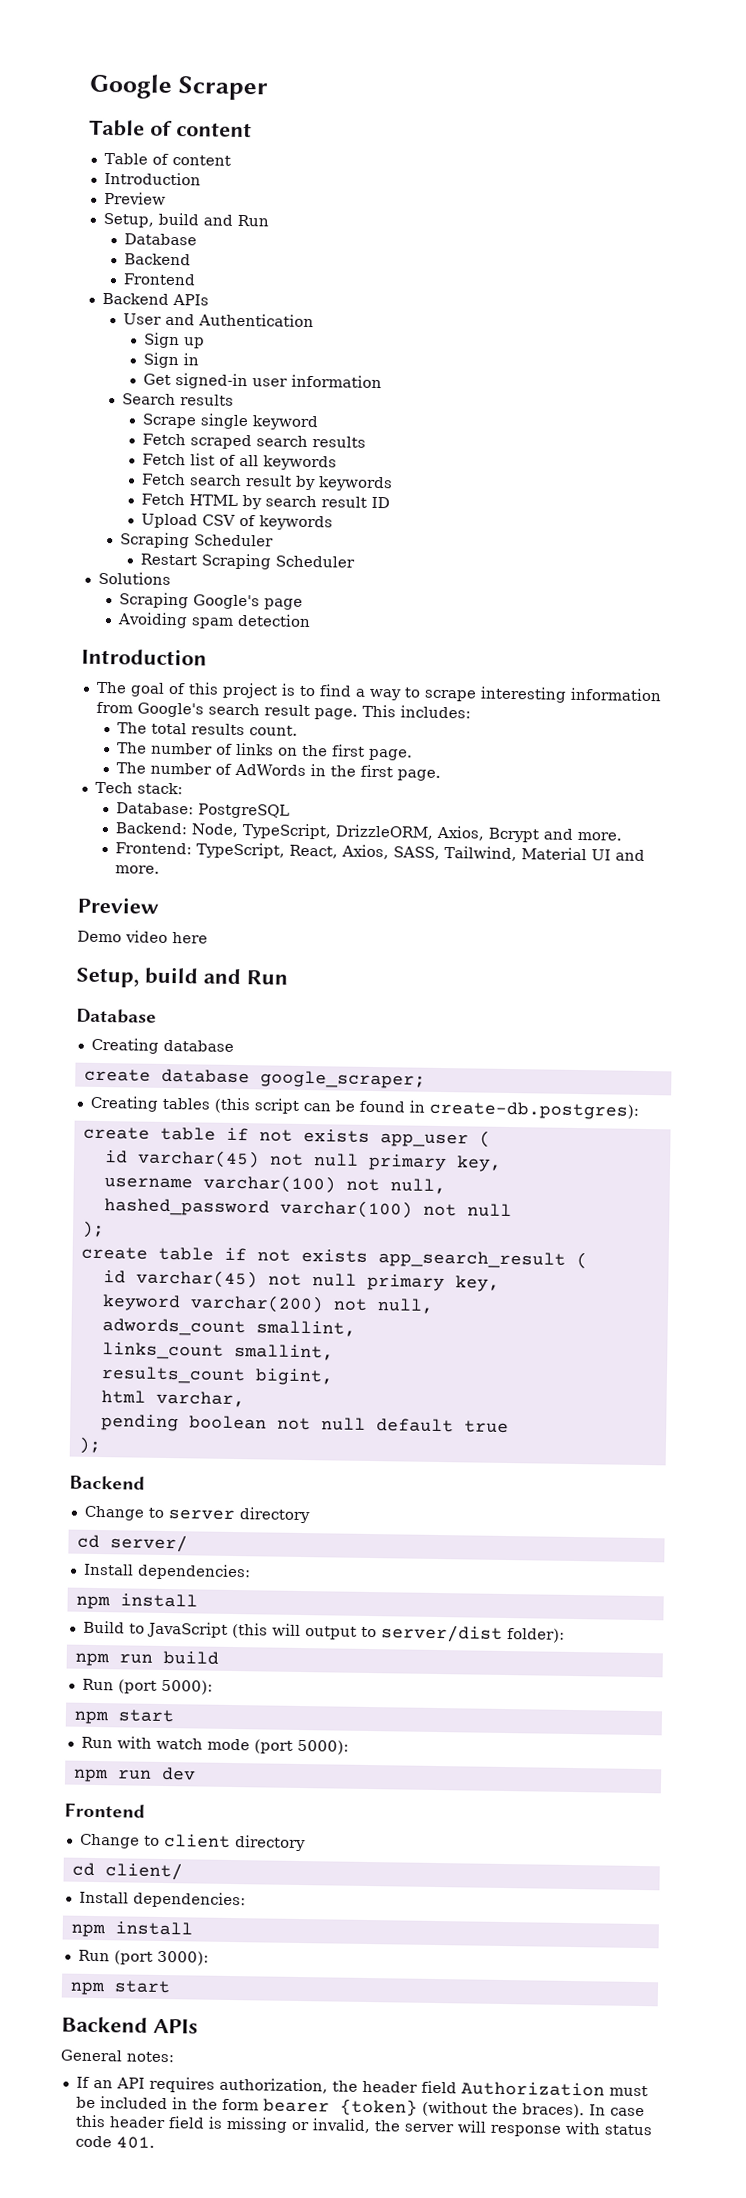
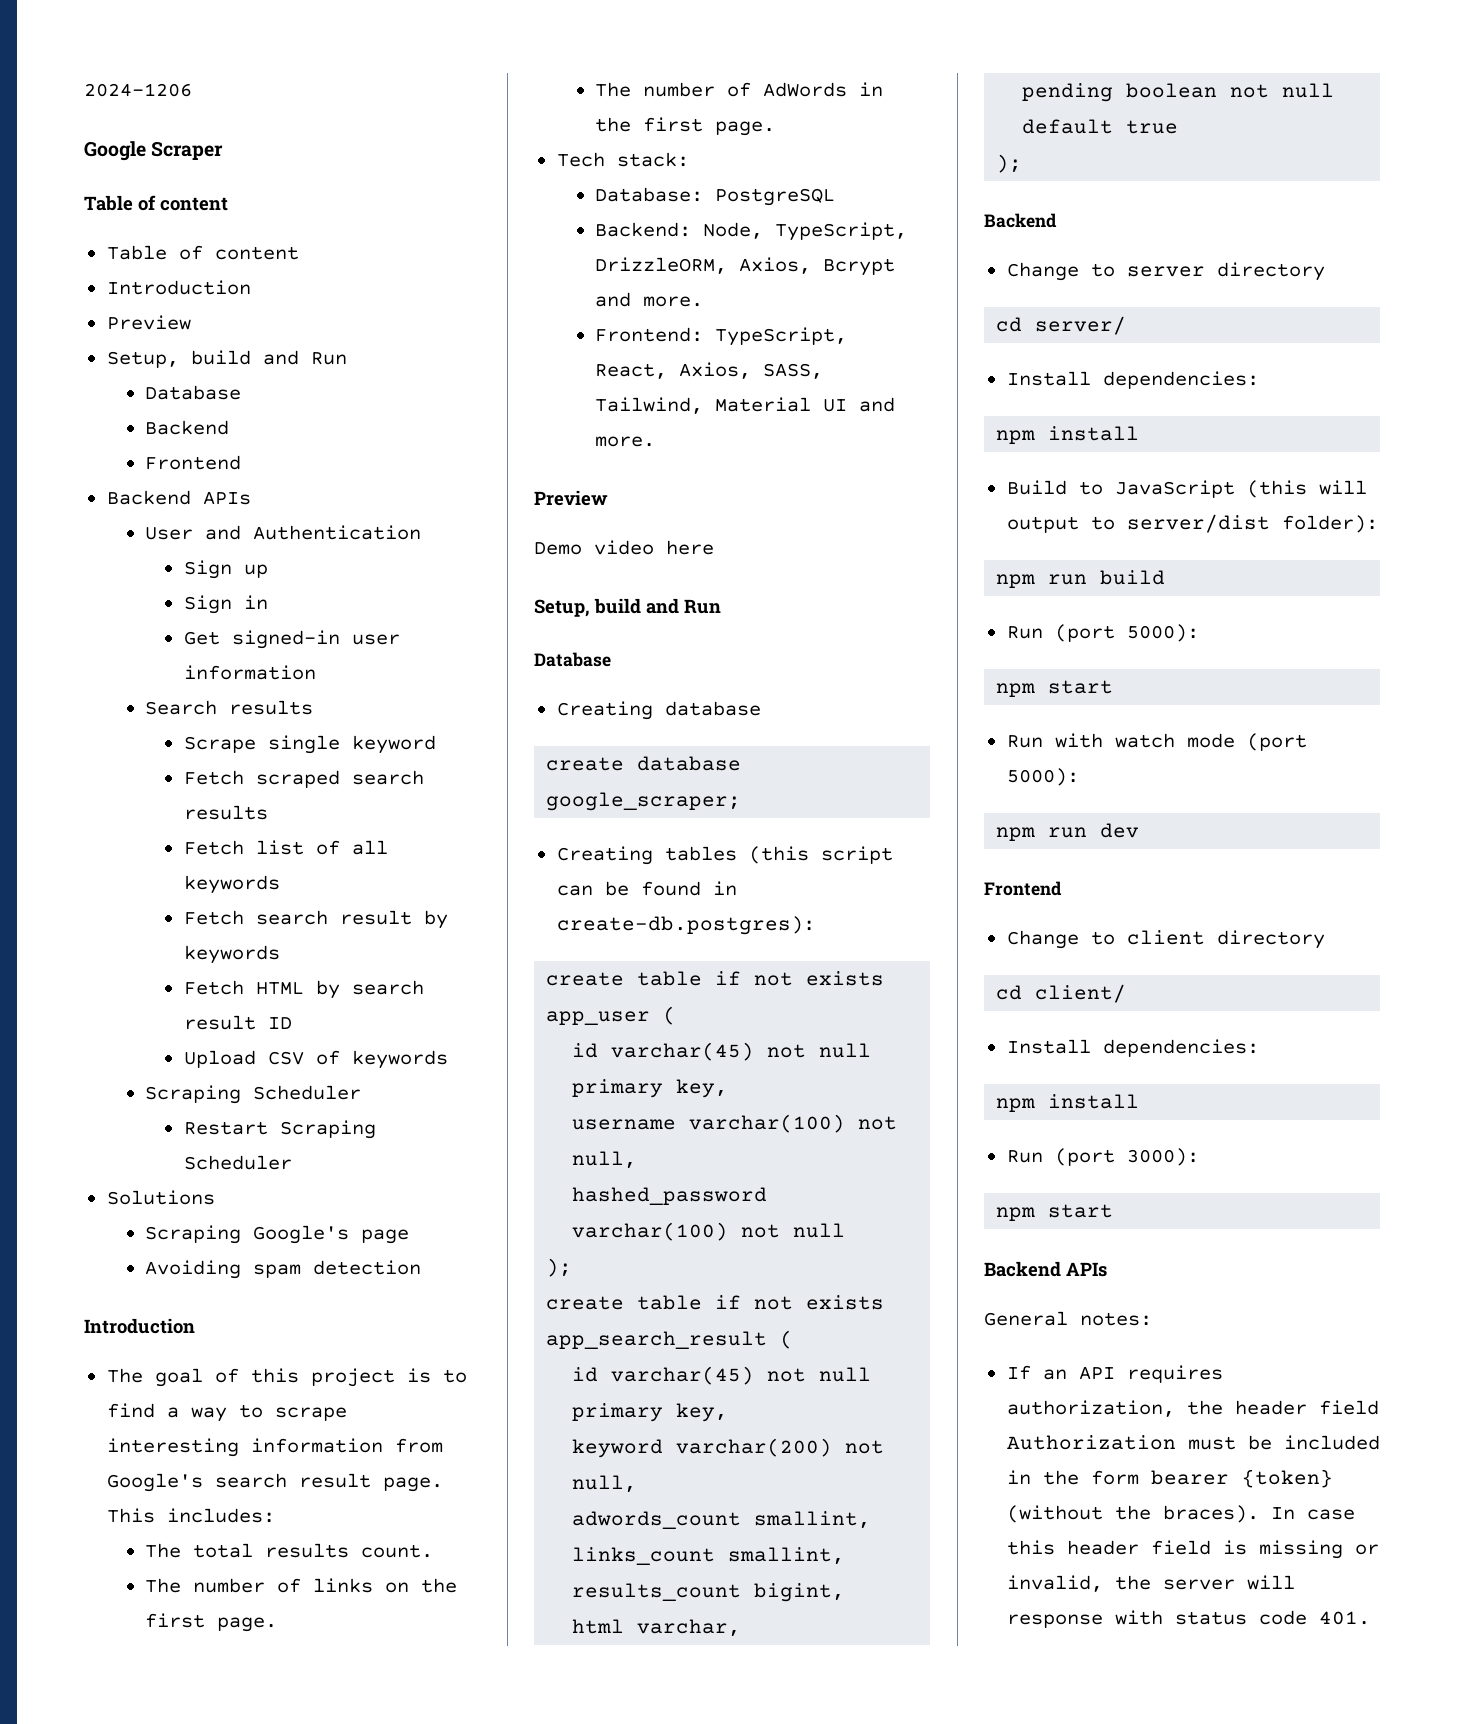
(89, 86) none -> [84,83,192,97] 2024-1206 //

